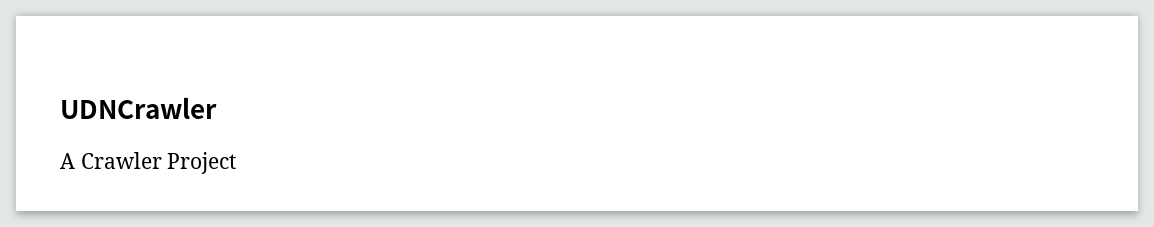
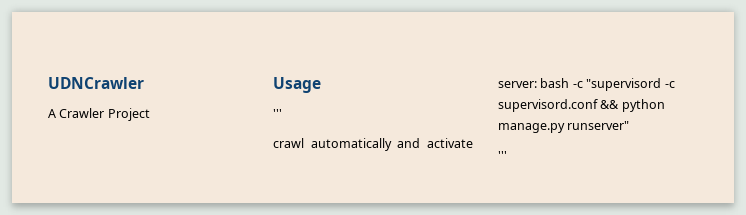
(237, 163) none -> [273,77,321,93] [273,109,282,118] [273,138,473,151] [498,78,675,91] [498,99,665,112] [498,121,630,133] [498,151,507,160] // Usage // ''' // crawl automatically and activate server: bash -c "supervisord -c supervisord.conf && python manage.py runserver" // '''

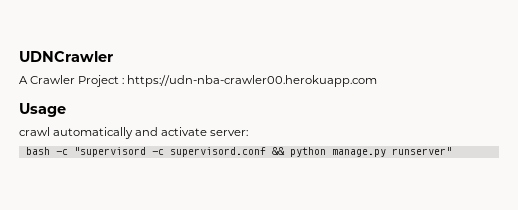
(150, 114) none -> [122,75,378,87] : https://udn-nba-crawler00.herokuapp.com
[273,109,282,118] // ''' -> (66, 110) none
(537, 84) none -> (249, 133) //
[498,151,507,160] // ''' -> (452, 151) none

